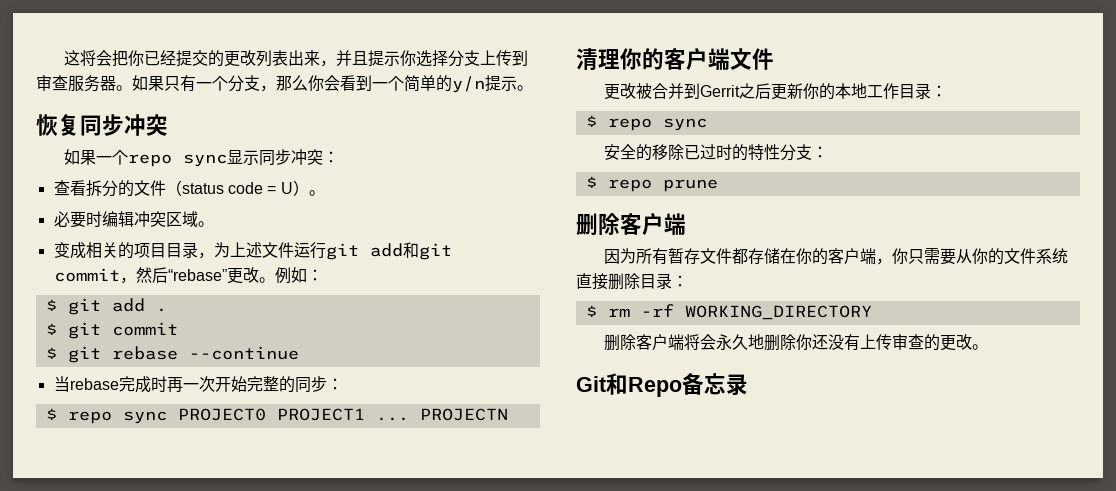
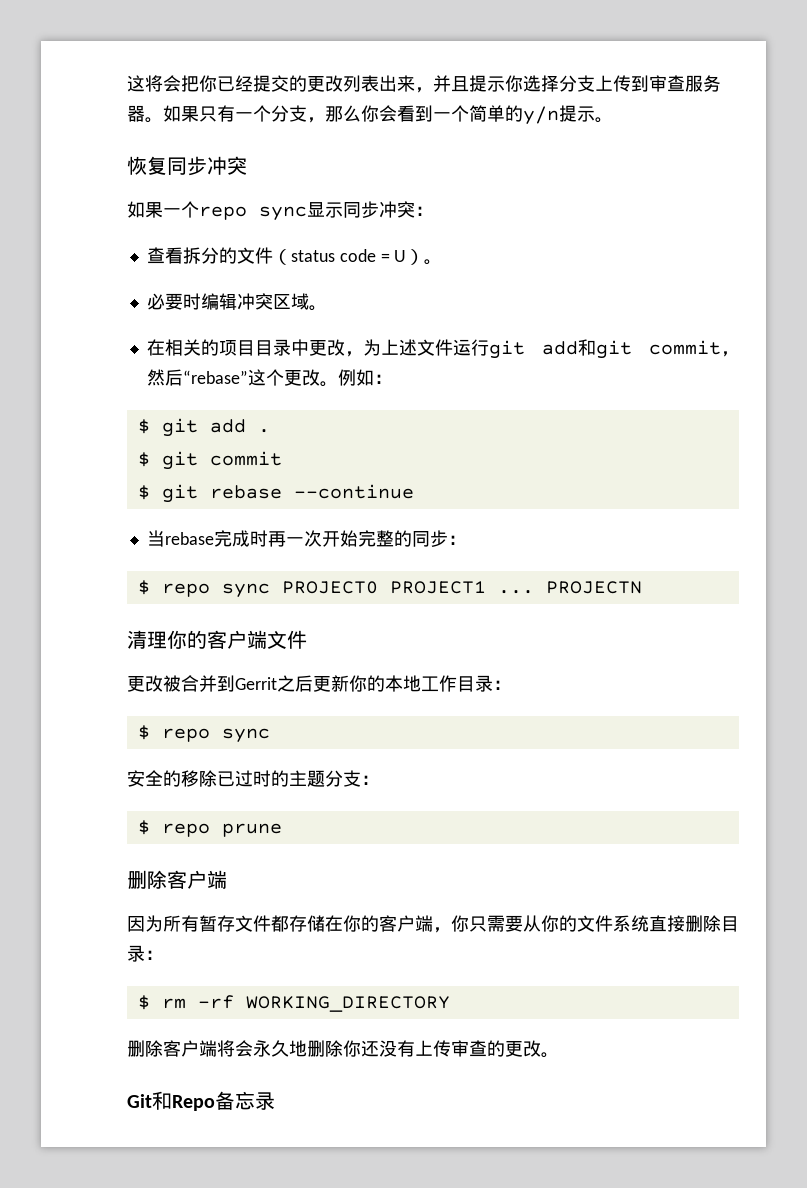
[53,242,86,259] 变成 -> [146,339,165,356] 在
(198, 250) none -> [290,339,345,356] 中更改
(227, 275) none -> [247,369,284,386] 这个
[748,144,781,160] 特性 -> [289,770,325,787] 主题

